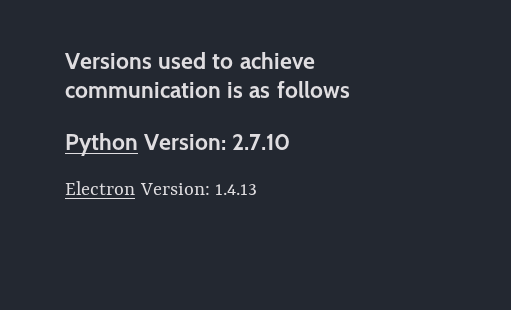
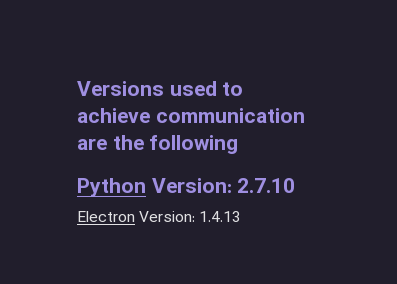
[227,81,350,98] is as follows -> [77,135,239,154] are the following

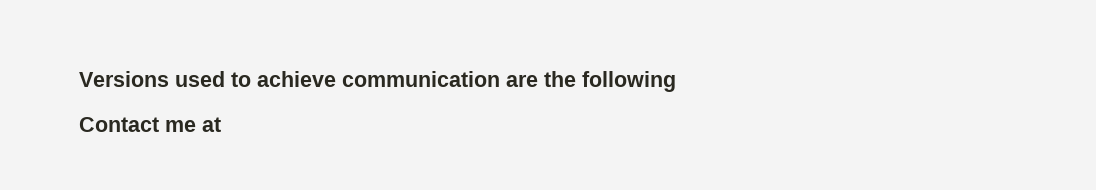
[77,178,296,197] [77,211,242,222] Python Version: 2.7.10 // Electron Version: 1.4.13 -> [79,117,221,132] Contact me at

